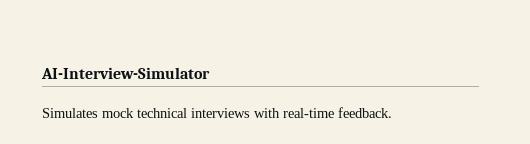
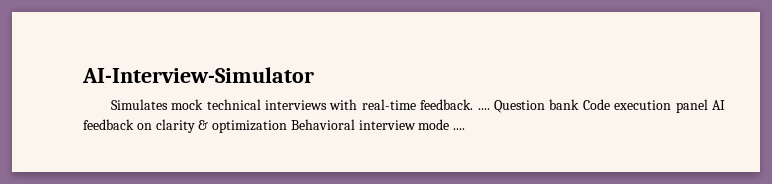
(392, 112) none -> [477,99,725,113] [83,119,466,133] .... Question bank Code execution panel AI feedback on clarity & optimization Behavioral interview mode ....

